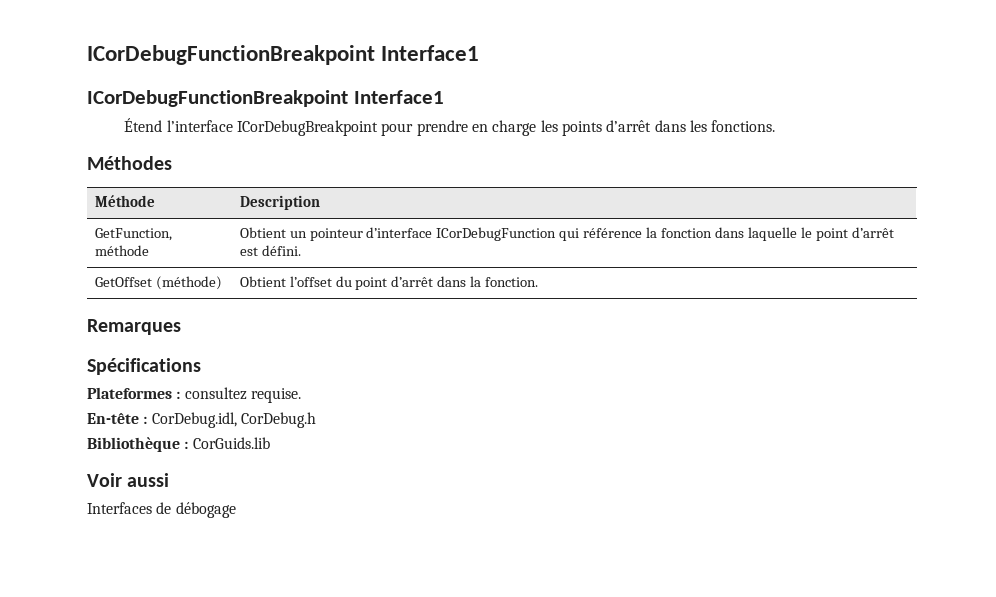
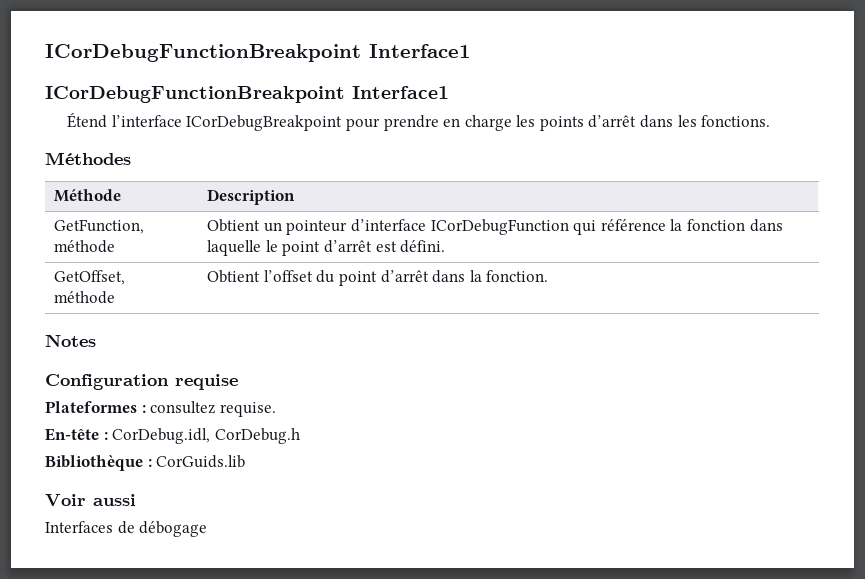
[94,276,222,290] GetOffset (méthode) -> [54,270,126,285] [54,291,116,304] GetOffset, méthode
[87,319,181,335] [87,358,201,375] Remarques // Spécifications -> [45,334,96,347] [45,374,238,390] Notes // Configuration requise

